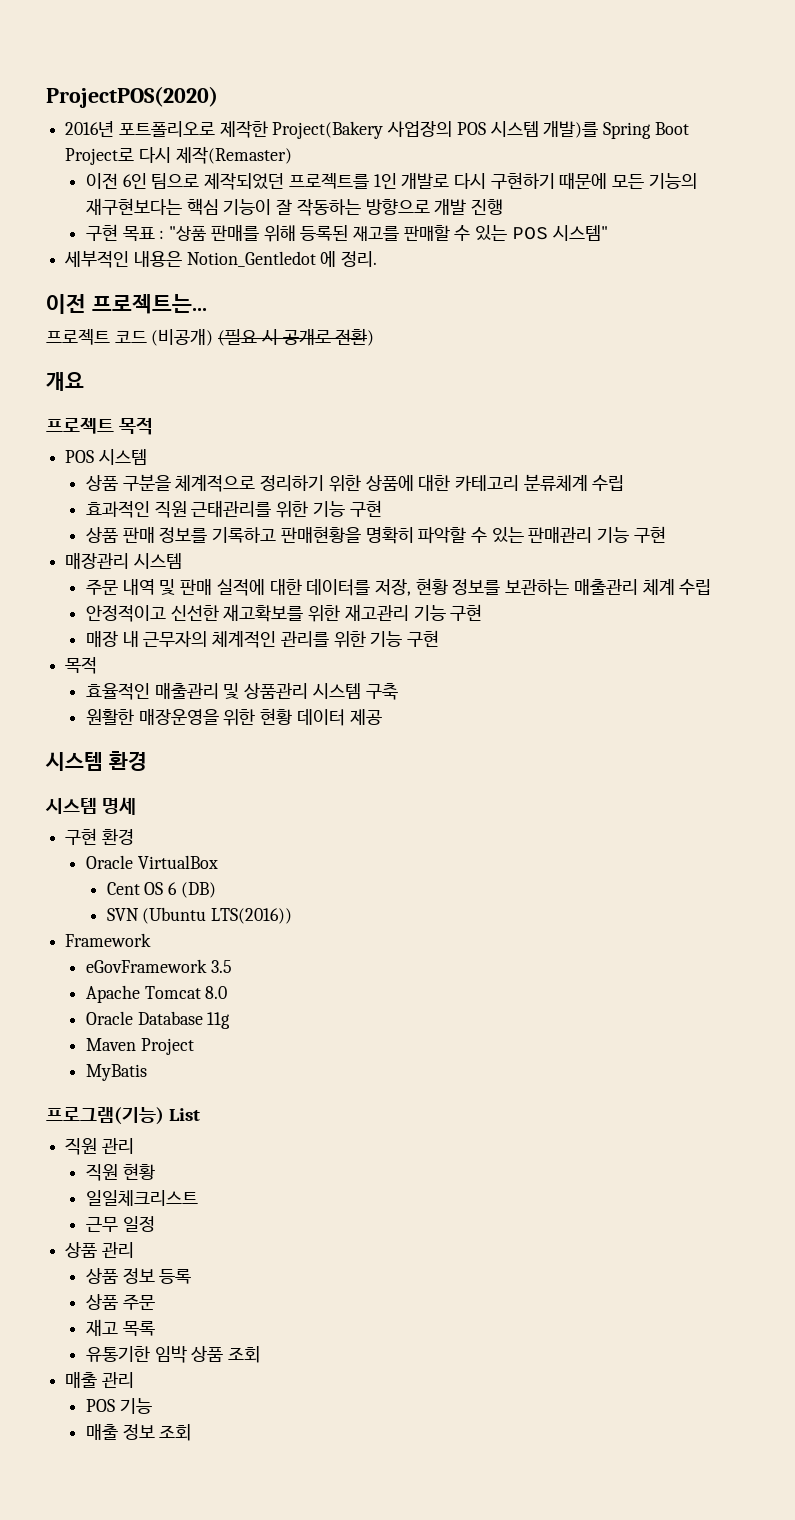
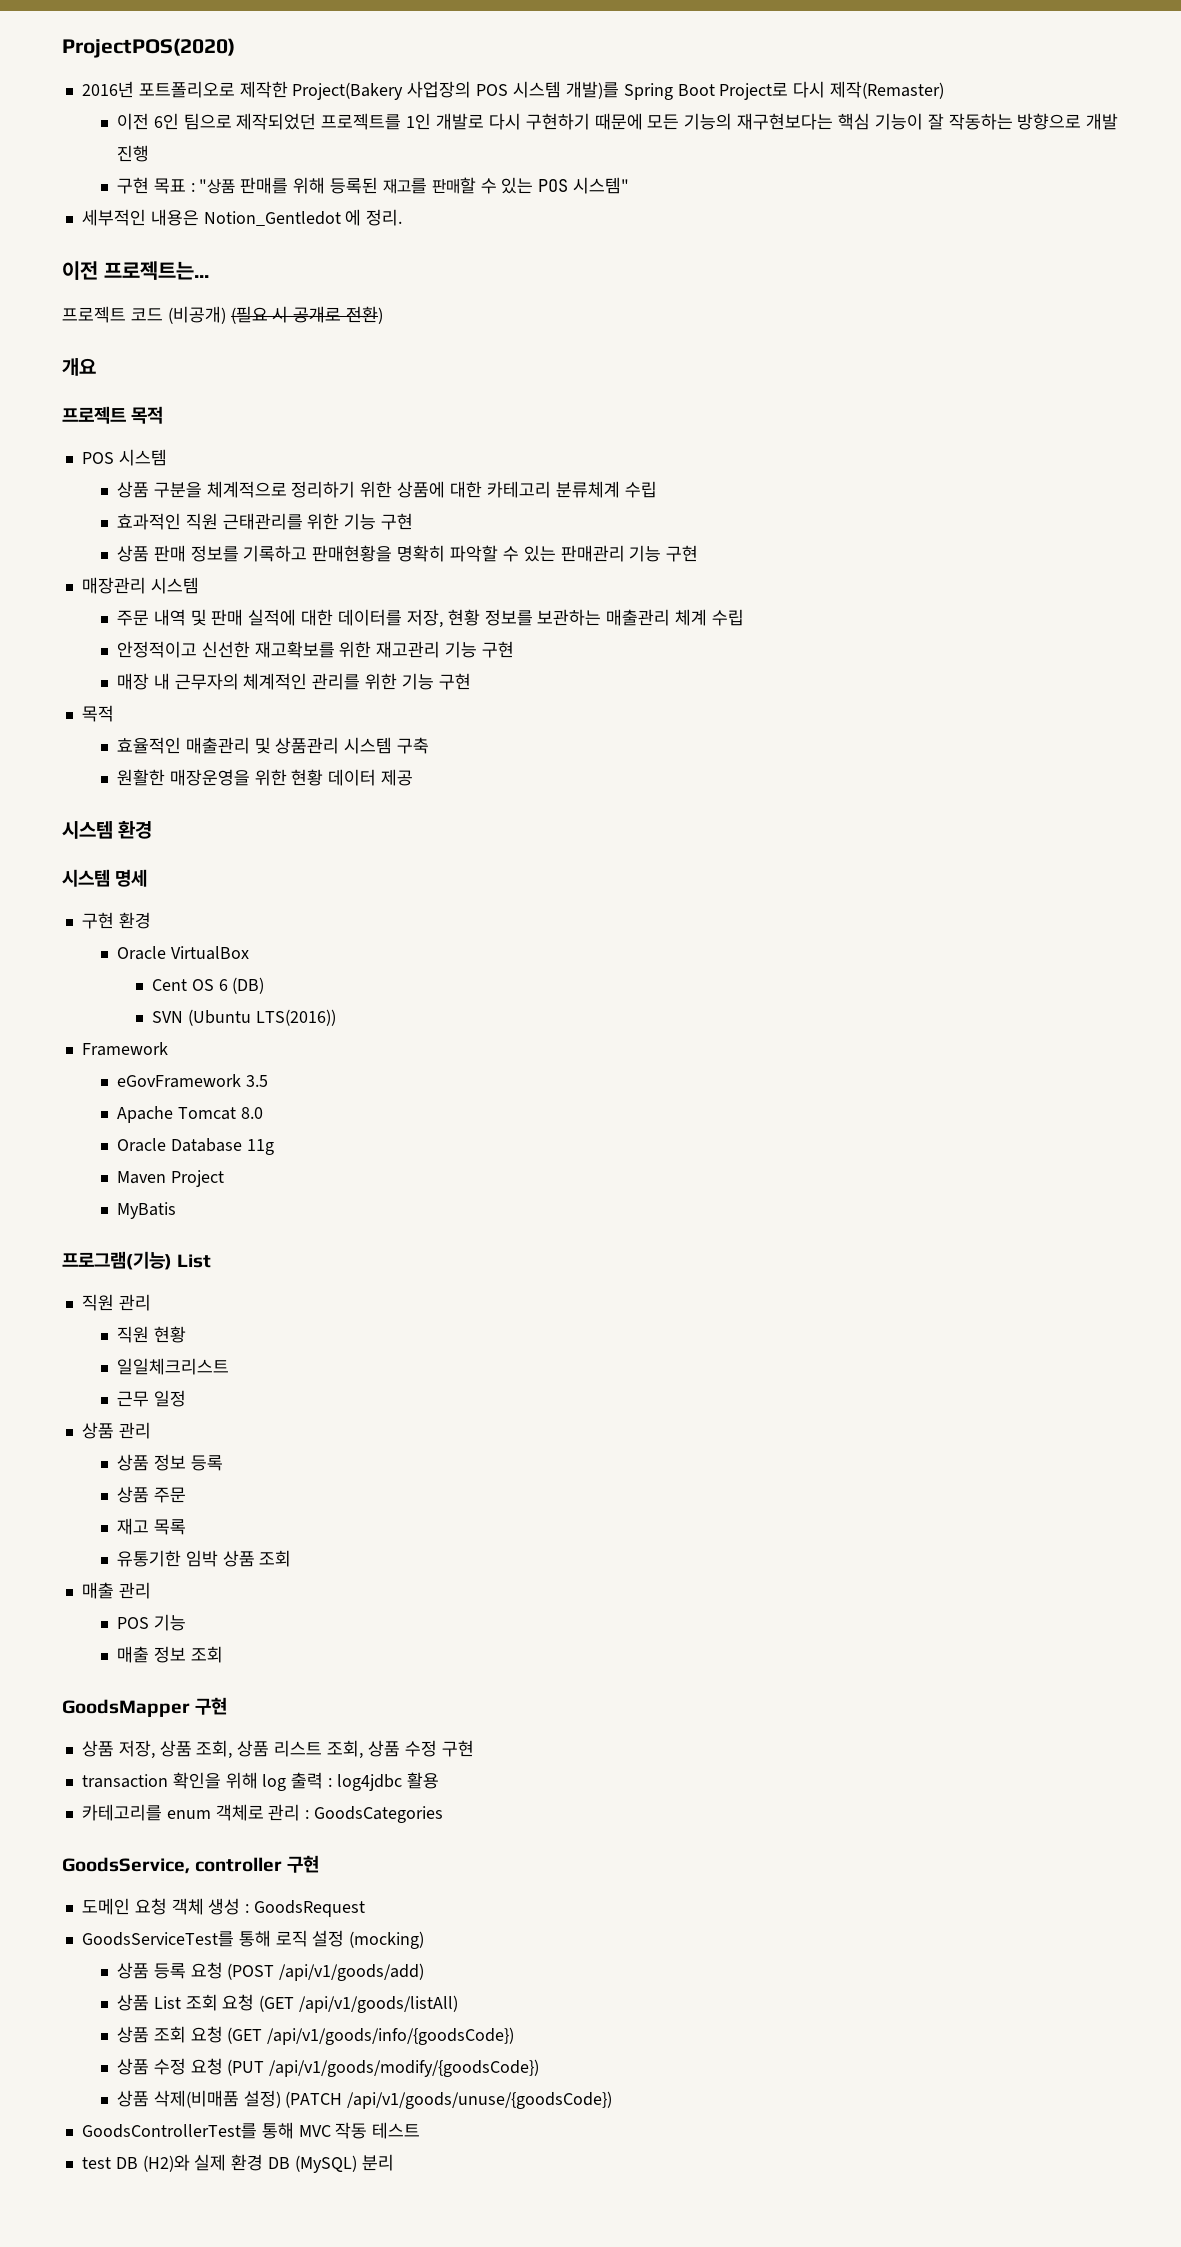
(192, 1432) none -> [62,1697,228,1717] [81,1740,474,1759] [81,1772,439,1791] [81,1804,444,1823] [62,1855,320,1874] [81,1898,366,1917] [81,1930,425,1949] [116,1962,425,1981] [116,1994,459,2013] [116,2026,515,2045] [116,2058,540,2077] [116,2090,613,2109] [81,2122,421,2139] [81,2154,394,2173] // GoodsMapper 구현 // 상품 저장, 상품 조회, 상품 리스트 조회, 상품 수정 구현 // transaction 확인을 위해 log 출력 : log4jdbc 활용 // 카테고리를 enum 객체로 관리 : GoodsCategories // GoodsService, controller 구현 // 도메인 요청 객체 생성 : GoodsRequest // GoodsServiceTest를 통해 로직 설정 (mocking) // 상품 등록 요청 (POST /api/v1/goods/add) // 상품 List 조회 요청 (GET /api/v1/goods/listAll) // 상품 조회 요청 (GET /api/v1/goods/info/{goodsCode}) // 상품 수정 요청 (PUT /api/v1/goods/modify/{goodsCode}) // 상품 삭제(비매품 설정) (PATCH /api/v1/goods/unuse/{goodsCode}) // GoodsControllerTest를 통해 MVC 작동 테스트 // test DB (H2)와 실제 환경 DB (MySQL) 분리

